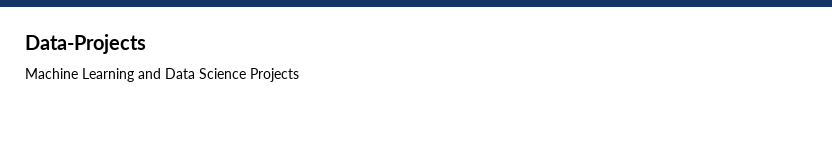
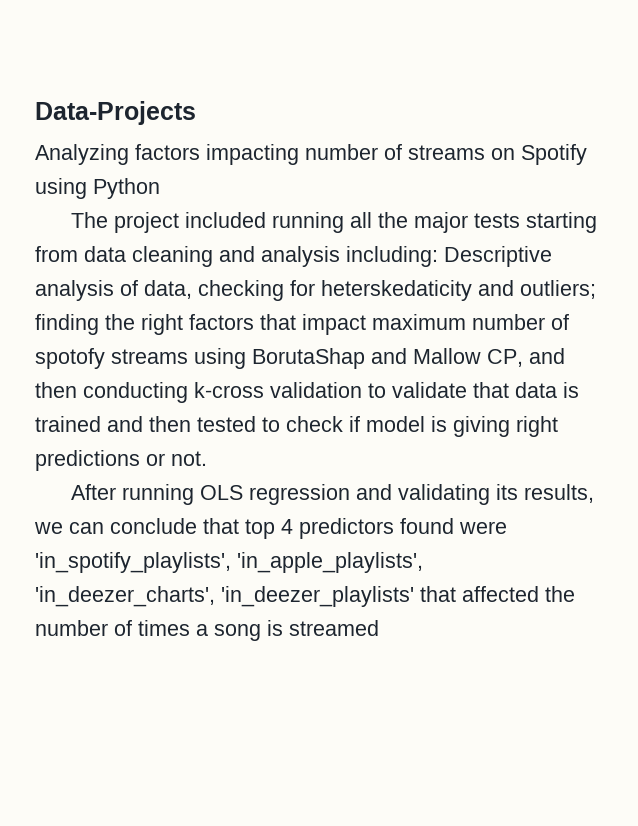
[25,68,299,82] Machine Learning and Data Science Projects -> [35,144,587,165] [35,178,160,199] [70,212,597,233] [35,246,552,267] [35,280,596,301] [35,314,569,335] [35,348,565,369] [35,382,579,403] [35,416,558,437] [35,450,207,471] [70,484,594,505] [34,518,507,539] [35,552,423,573] [35,586,575,607] [35,620,379,641] Analyzing factors impacting number of streams on Spotify using Python // The project included running all the major tests starting from data cleaning and analysis including: Descriptive analysis of data, checking for heterskedaticity and outliers; finding the right factors that impact maximum number of spotofy streams using BorutaShap and Mallow CP, and then conducting k-cross validation to validate that data is trained and then tested to check if model is giving right predictions or not. // After running OLS regression and validating its results, we can conclude that top 4 predictors found were 'in_spotify_playlists', 'in_apple_playlists', 'in_deezer_charts', 'in_deezer_playlists' that affected the number of times a song is streamed

